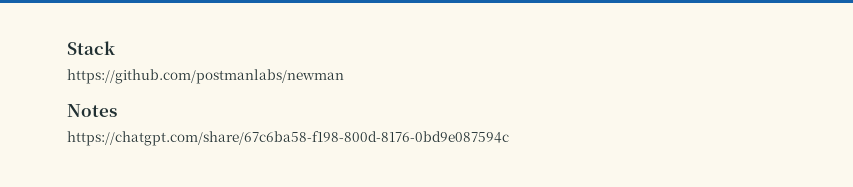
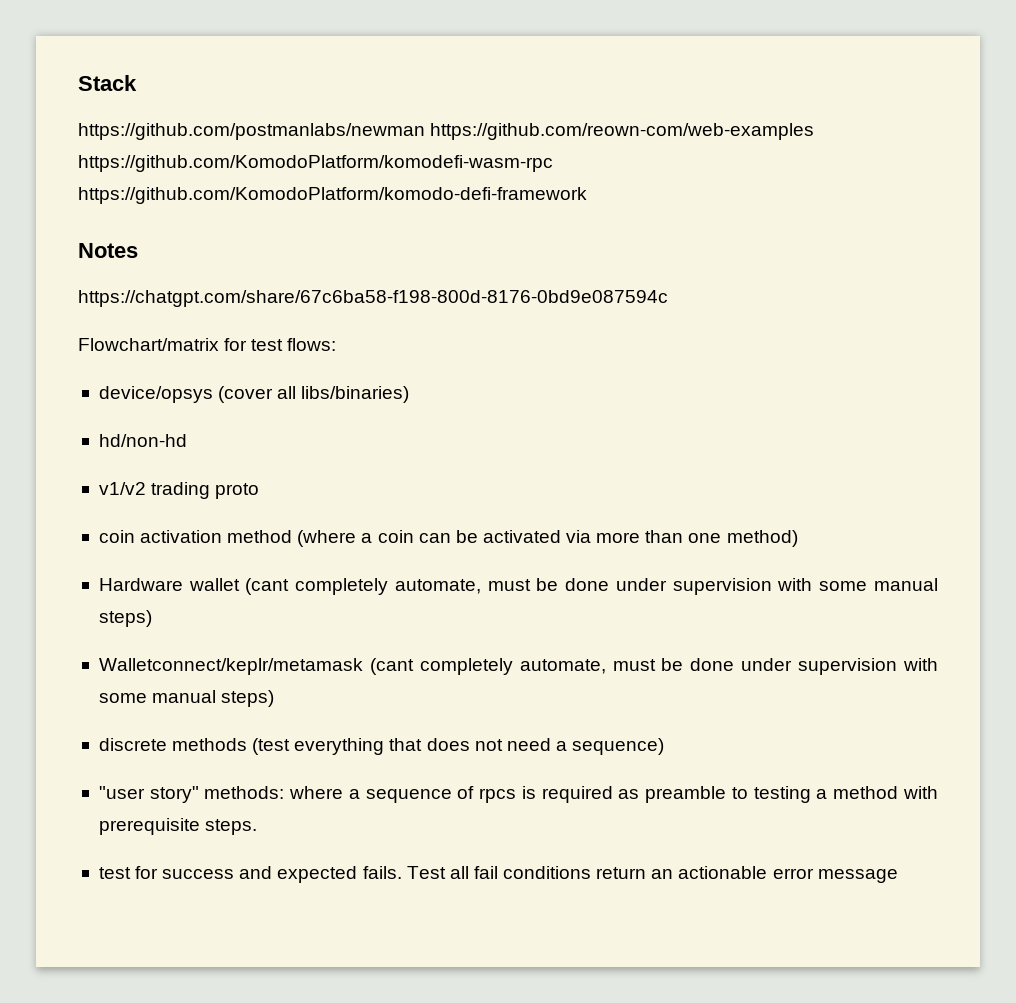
(344, 76) none -> [430,123,815,140] [78,155,553,172] [78,187,587,204] https://github.com/reown-com/web-examples https://github.com/KomodoPlatform/komodefi-wasm-rpc https://github.com/KomodoPlatform/komodo-defi-framework
(509, 138) none -> [78,338,337,351] [98,386,410,403] [98,434,187,447] [98,482,260,499] [98,530,798,547] [98,578,938,595] [98,610,152,627] [98,658,938,675] [98,690,275,707] [98,738,665,755] [98,786,939,803] [98,818,258,835] [98,866,898,883] // Flowchart/matrix for test flows: // device/opsys (cover all libs/binaries) // hd/non-hd // v1/v2 trading proto // coin activation method (where a coin can be activated via more than one method) // Hardware wallet (cant completely automate, must be done under supervision with some manual steps) // Walletconnect/keplr/metamask (cant completely automate, must be done under supervision with some manual steps) // discrete methods (test everything that does not need a sequence) // "user story" methods: where a sequence of rpcs is required as preamble to testing a method with prerequisite steps. // test for success and expected fails. Test all fail conditions return an actionable error message

